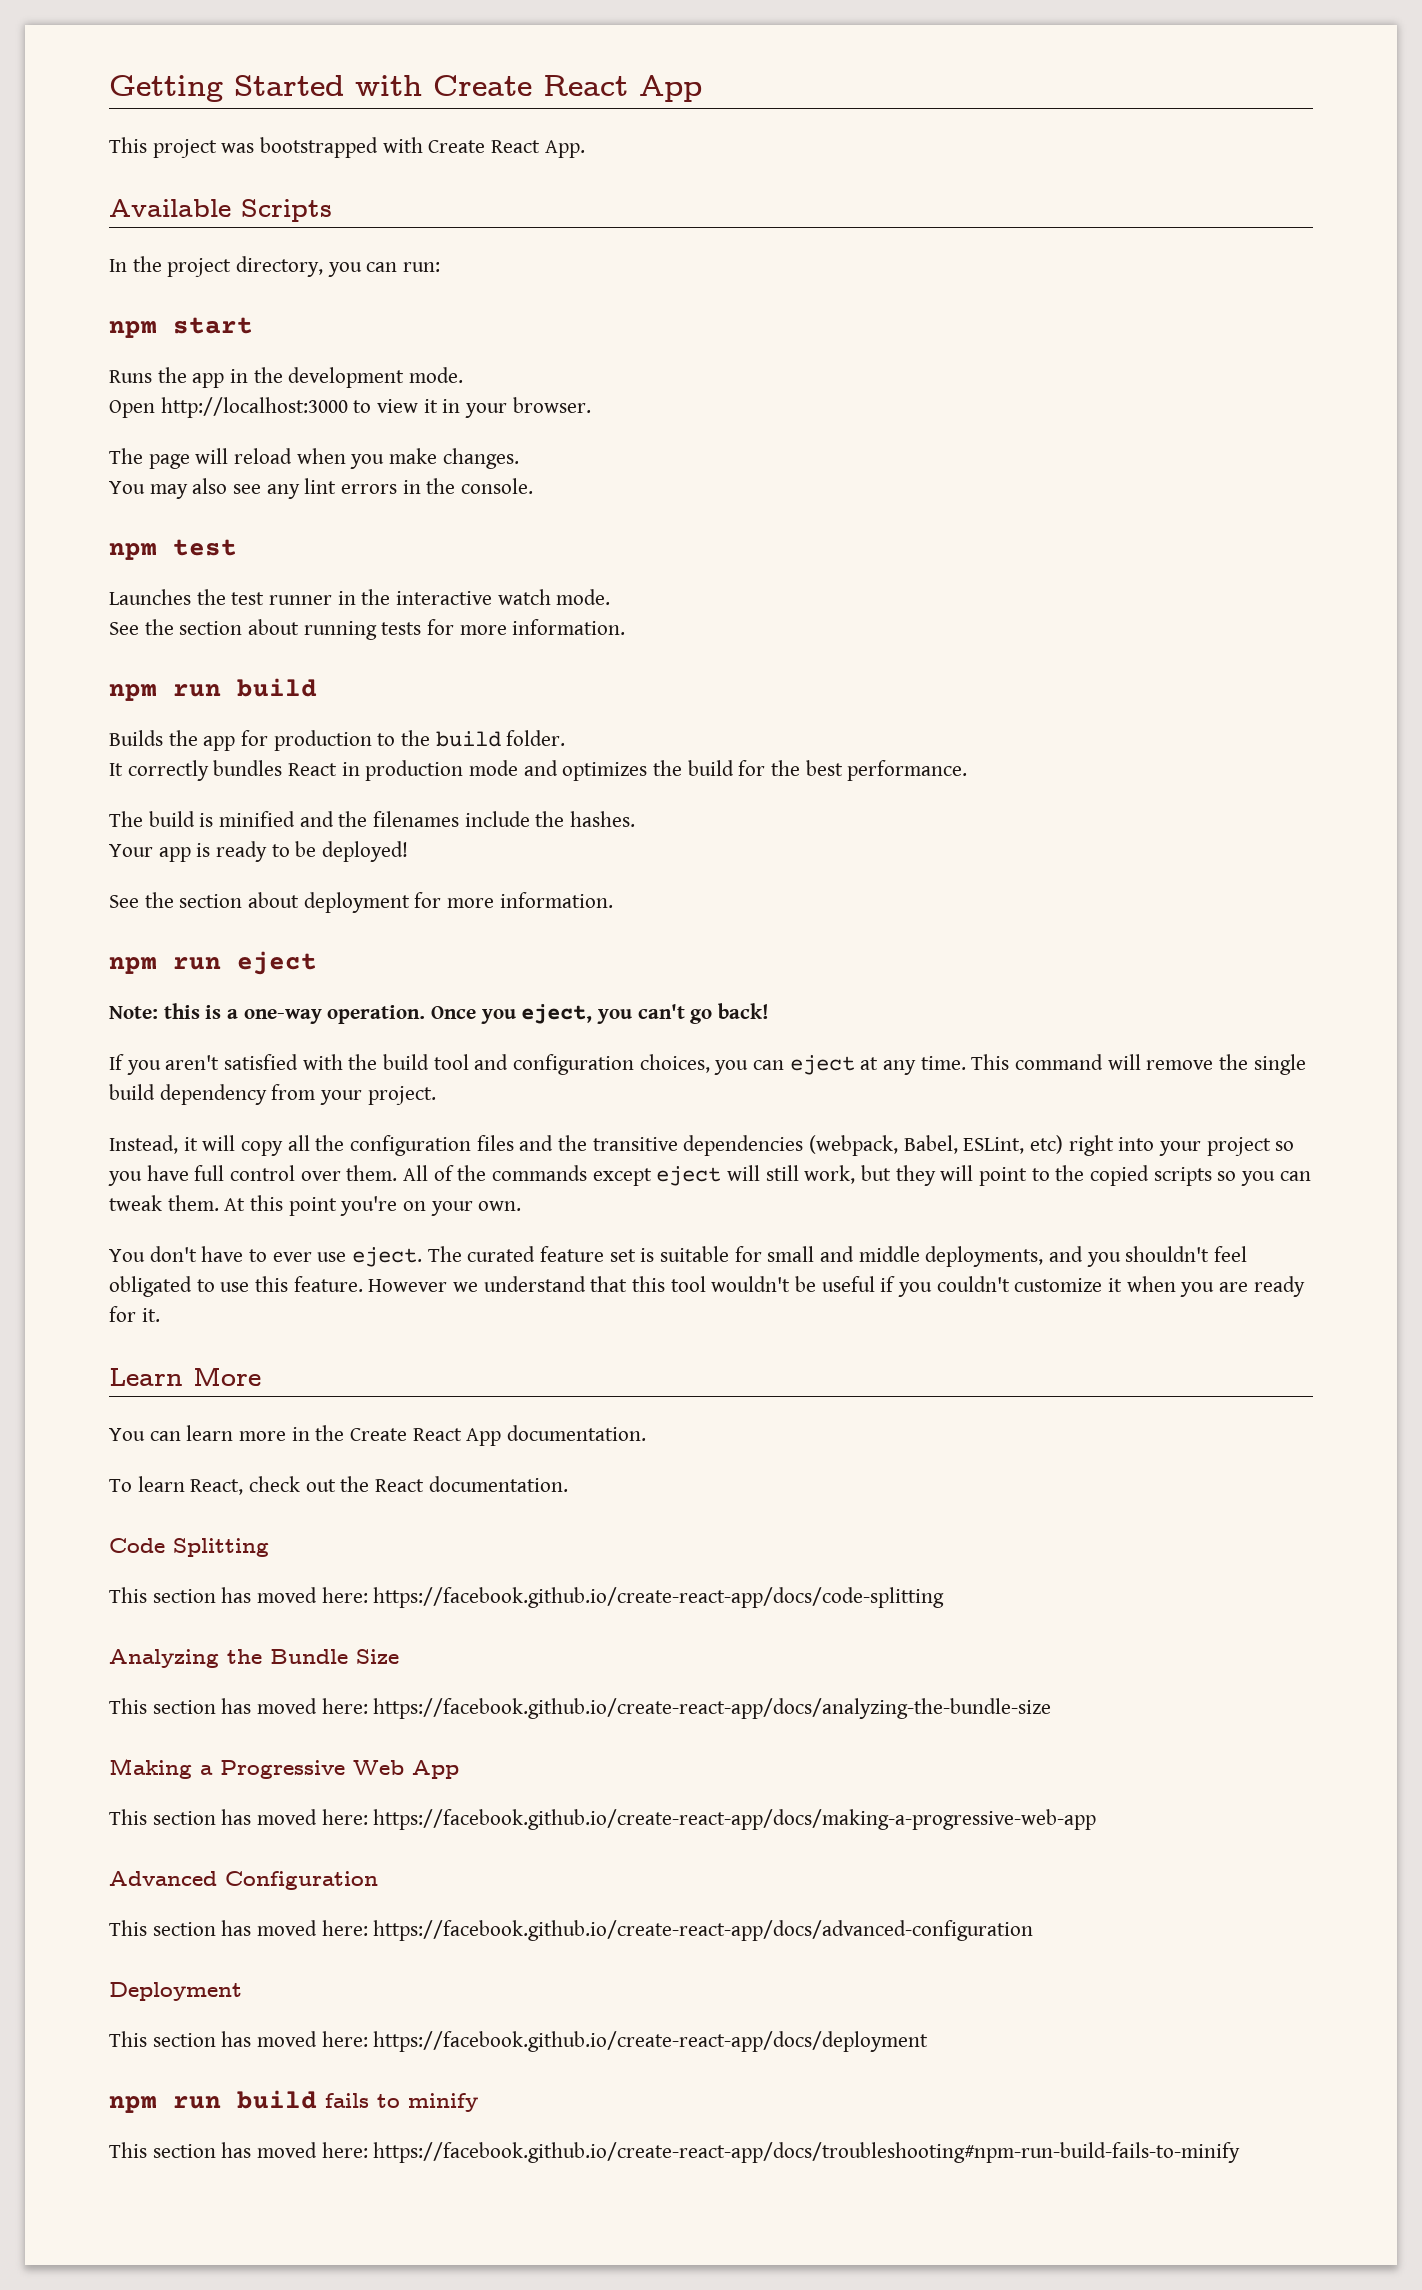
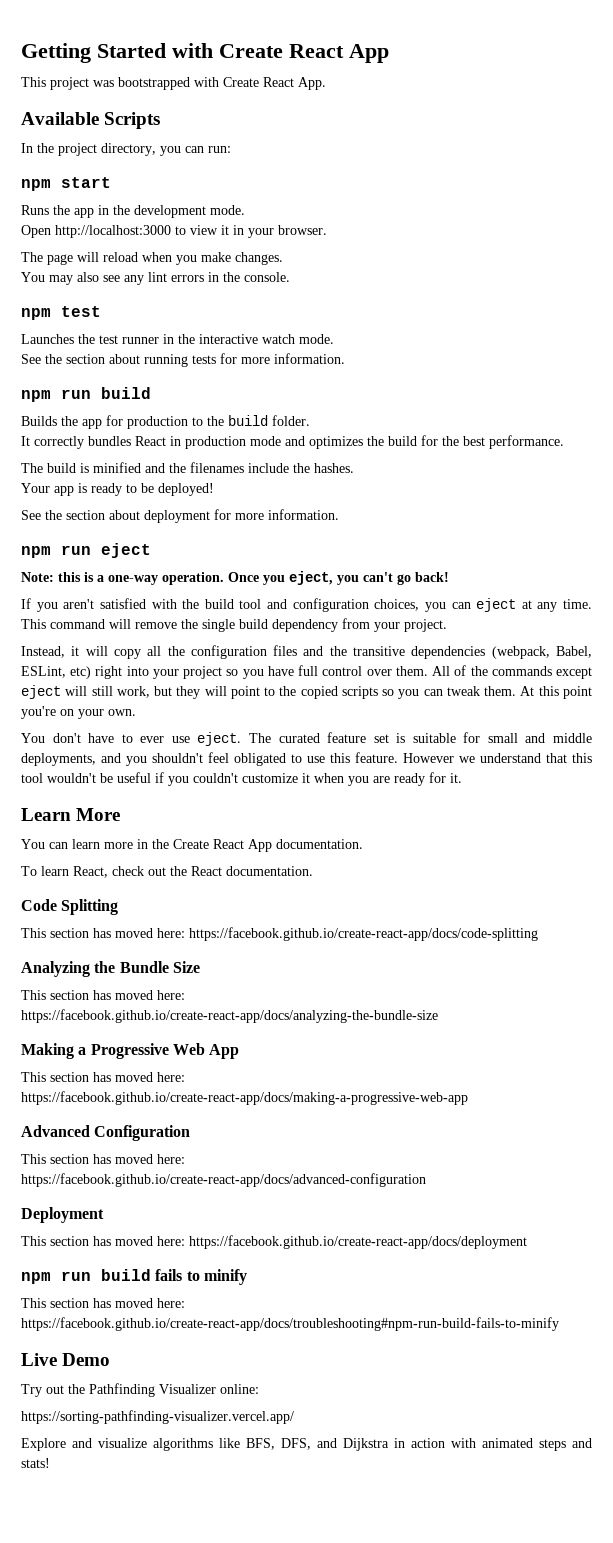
(1241, 2152) none -> [21,1353,111,1366] [21,1383,259,1397] [21,1410,294,1424] [21,1438,592,1451] [21,1458,50,1468] // Live Demo // Try out the Pathfinding Visualizer online: // https://sorting-pathfinding-visualizer.vercel.app/ // Explore and visualize algorithms like BFS, DFS, and Dijkstra in action with animated steps and stats!

